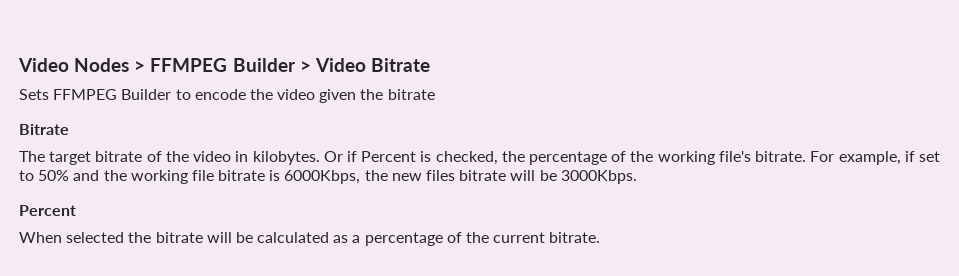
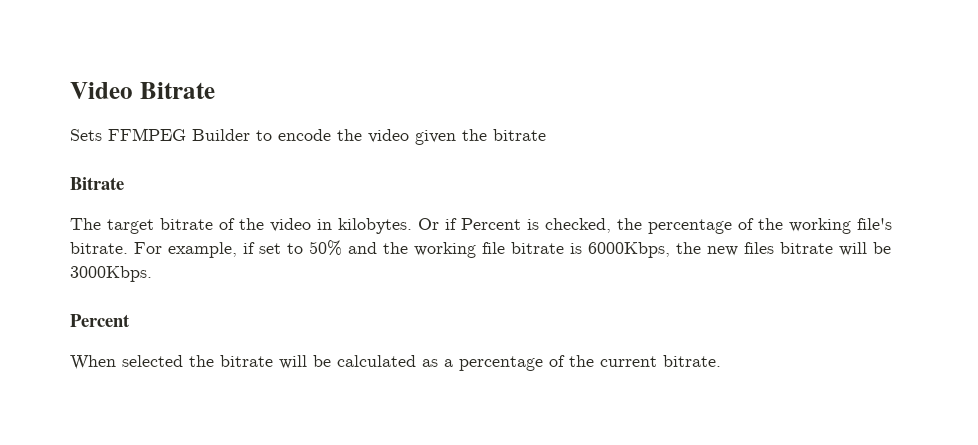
[18,58,366,72] Video Nodes > FFMPEG Builder > Video -> [70,82,133,99] Video

